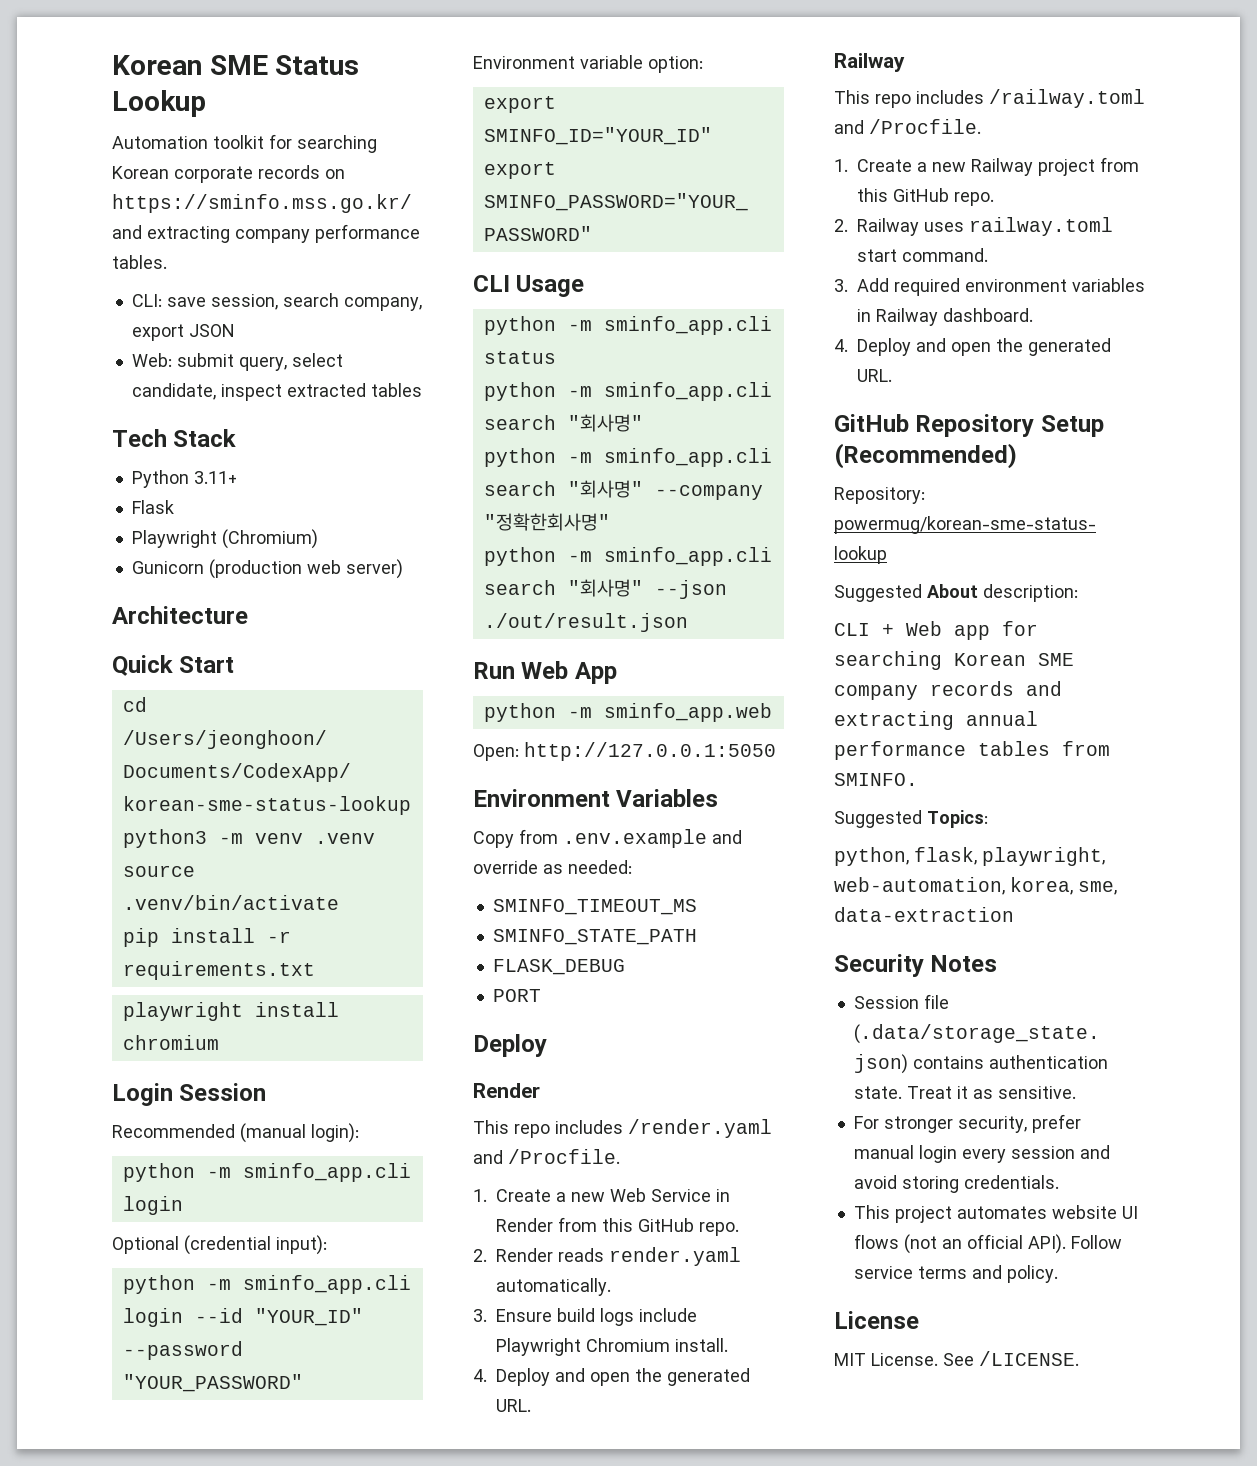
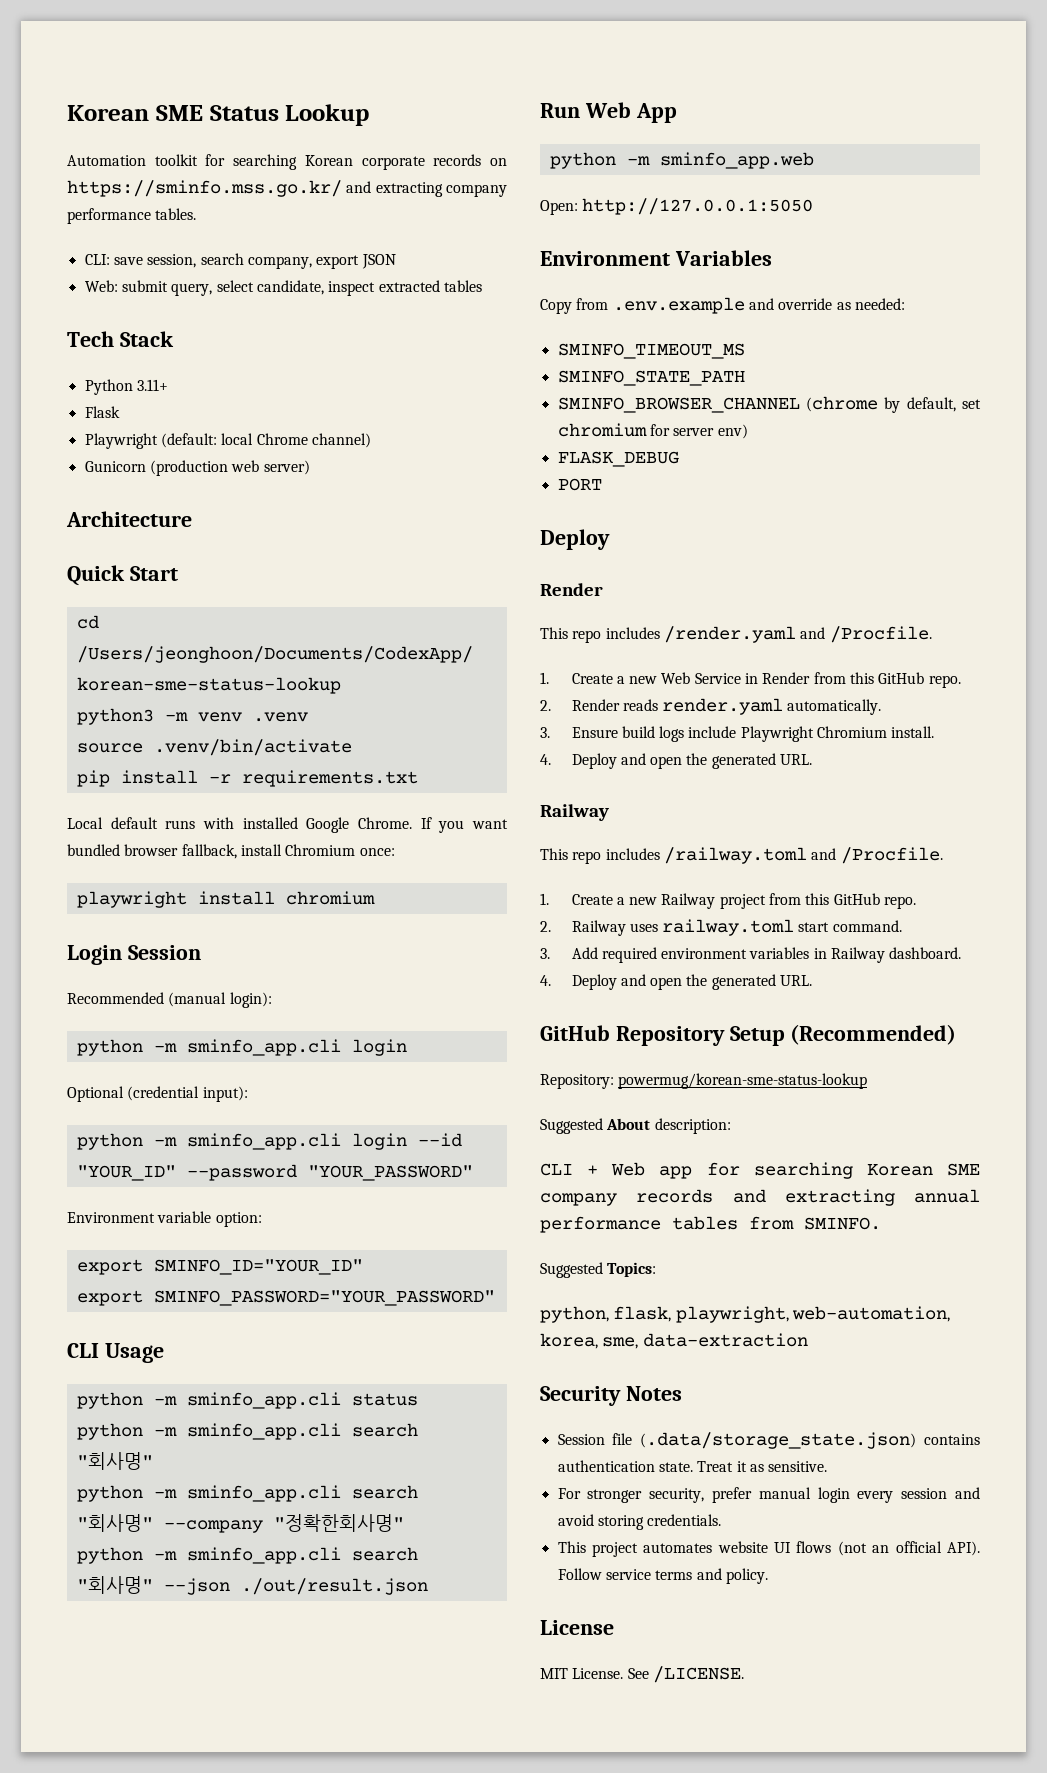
[221,529,318,549] (Chromium) -> [160,433,371,448] (default: local Chrome channel)
(315, 970) none -> [67,817,509,833] [67,844,395,859] // Local default runs with installed Google Chrome. If you want bundled browser fallback, install Chromium once:
(697, 937) none -> [557,396,982,413] [557,423,748,439] // SMINFO_BROWSER_CHANNEL (chrome by default, set chromium for server env)

